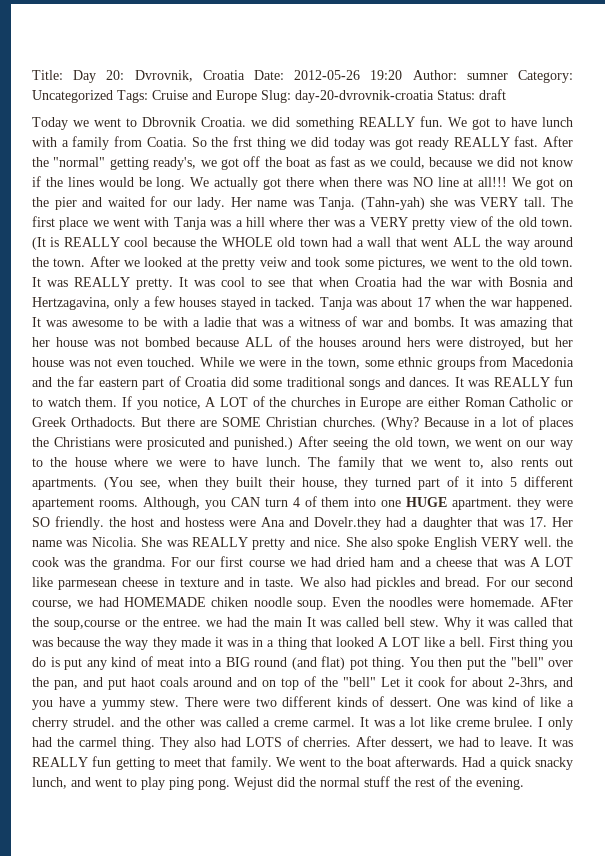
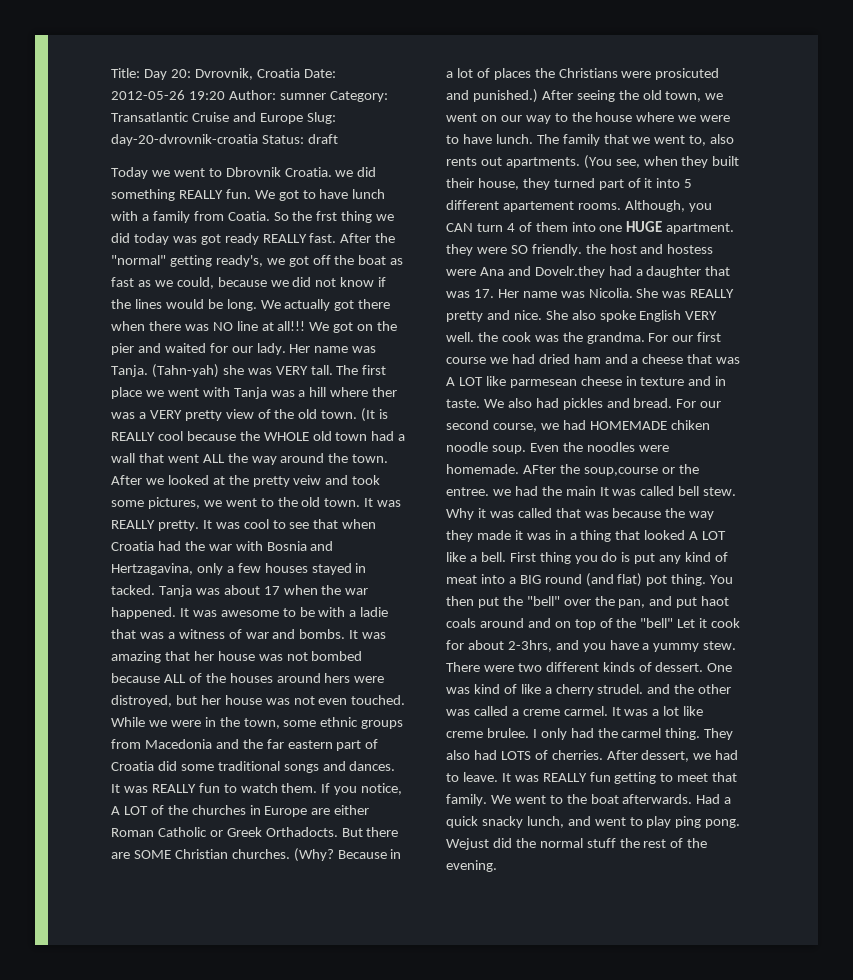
[32,90,148,103] Uncategorized Tags: -> [111,112,189,122] Transatlantic

